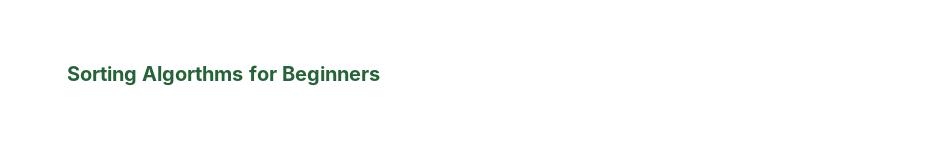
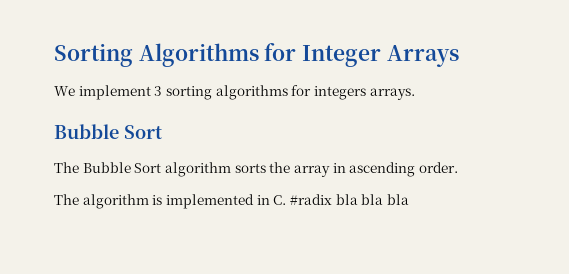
[142,65,381,86] Algorthms for Beginners -> [138,43,459,67] [54,85,415,100] [54,124,162,139] [54,162,458,177] [54,194,409,209] Algorithms for Integer Arrays // We implement 3 sorting algorithms for integers arrays. // Bubble Sort // The Bubble Sort algorithm sorts the array in ascending order. // The algorithm is implemented in C. #radix bla bla bla

